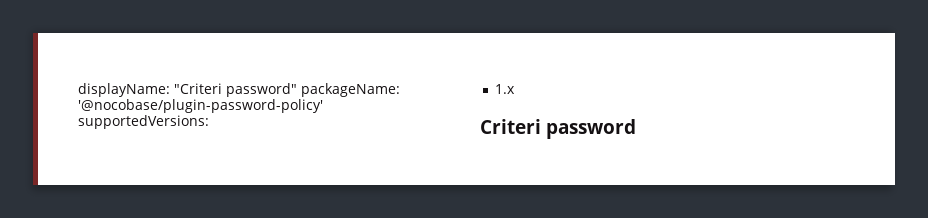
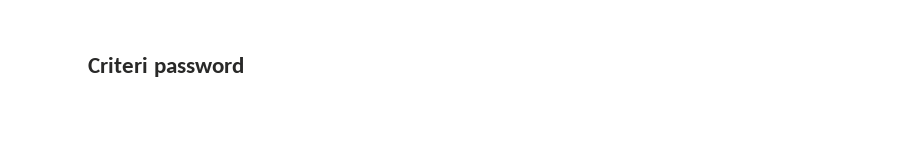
[78,83,400,97] [78,99,323,113] [78,115,209,129] [494,84,515,94] displayName: "Criteri password" packageName: '@nocobase/plugin-password-policy' supportedVersions: // 1.x // -> (88, 65) none

